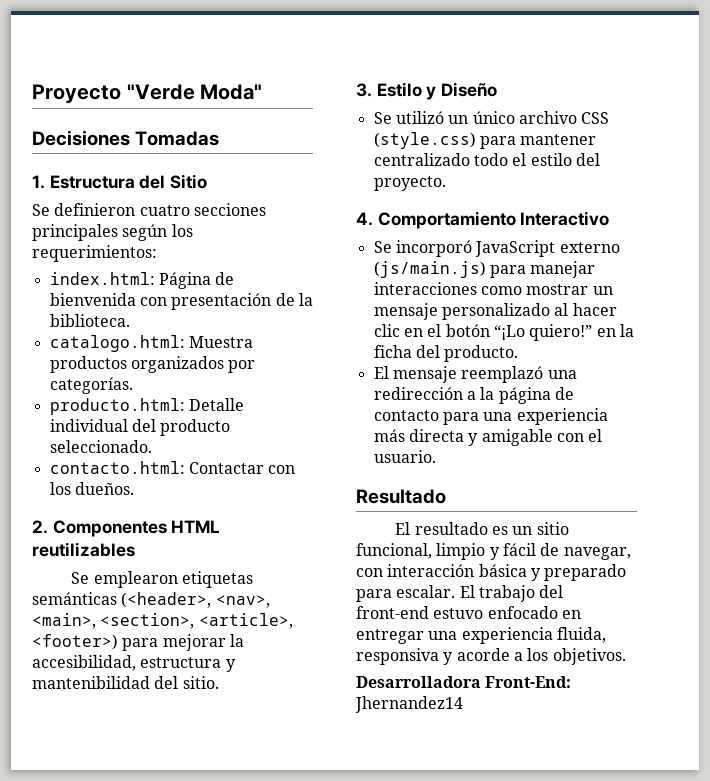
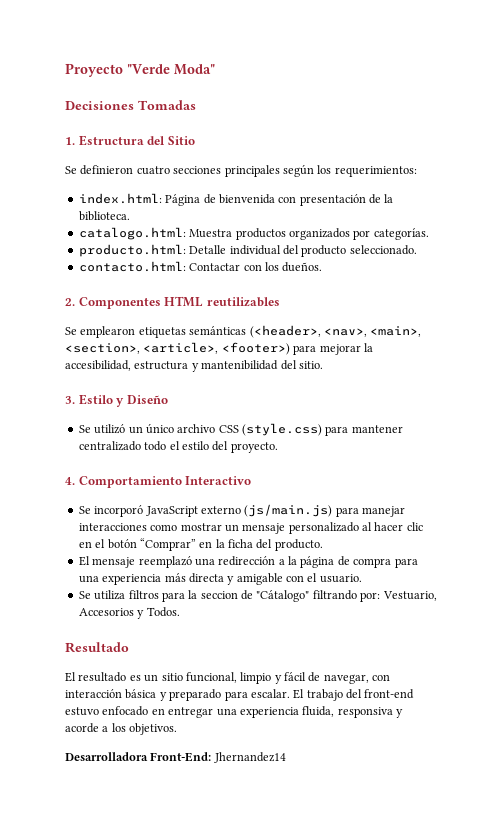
[493,324,593,341] “¡Lo quiero!” -> [139,538,196,551] “Comprar”
[373,410,439,421] contacto -> [353,558,392,568] compra
(436, 456) none -> [78,590,437,602] [78,607,180,619] // Se utiliza filtros para la seccion de "Cátalogo" filtrando por: Vestuario, Accesorios y Todos.

